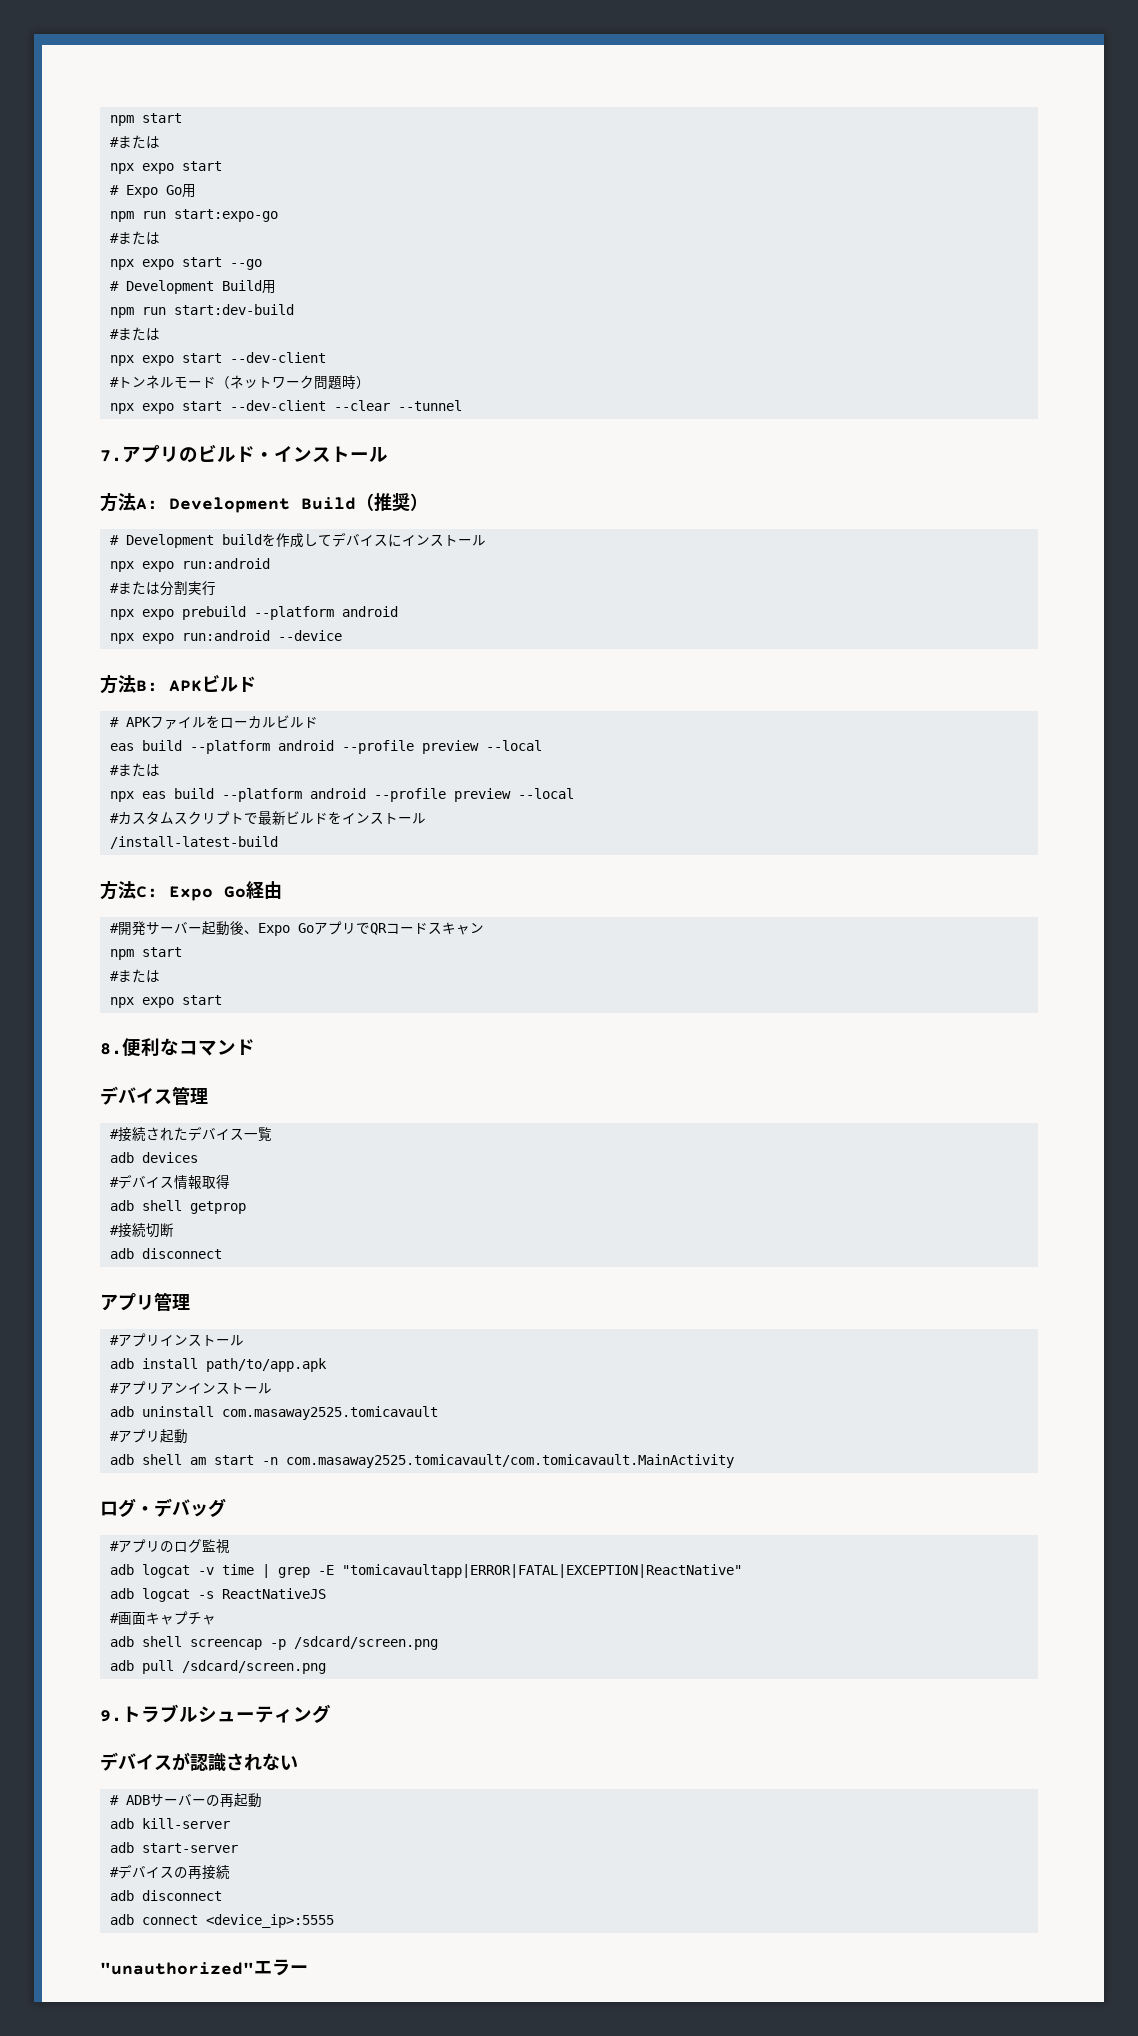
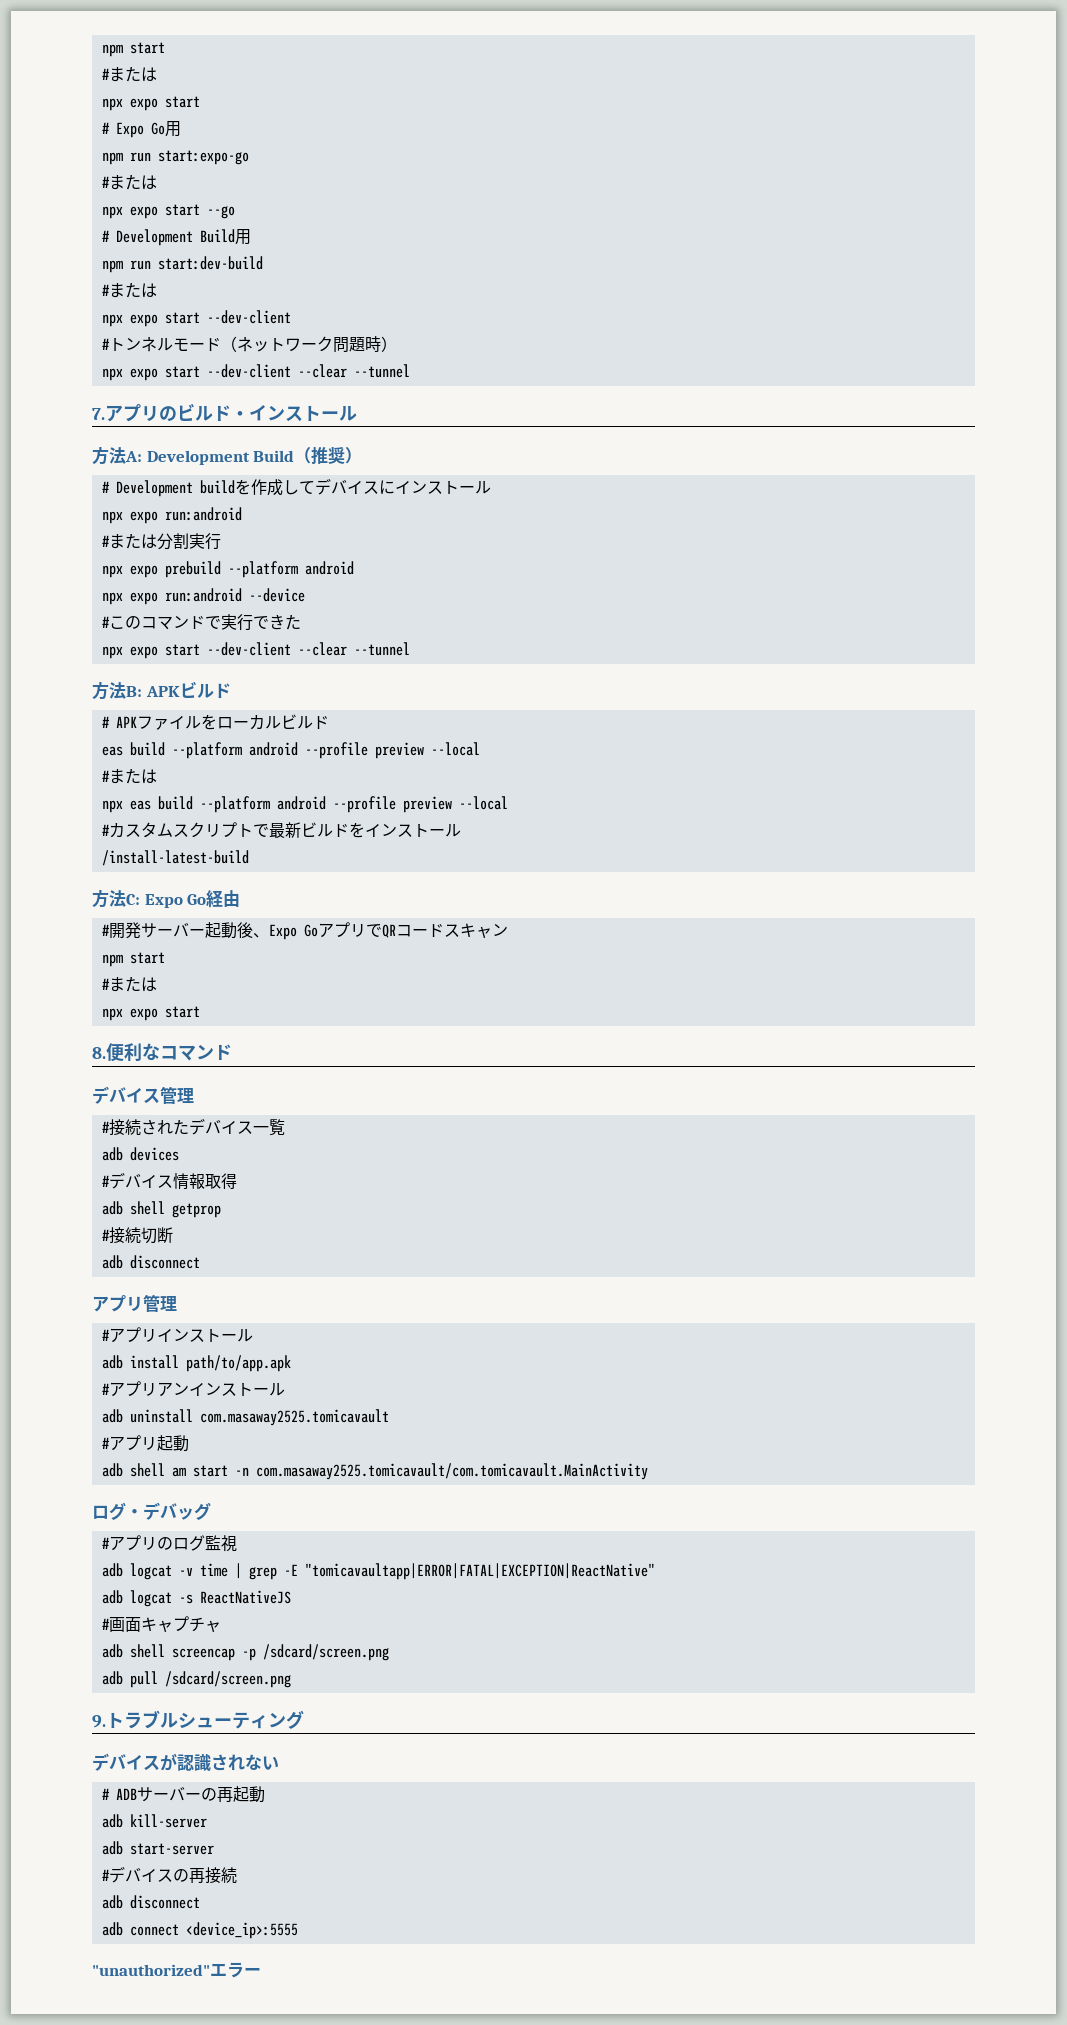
(343, 635) none -> [101,614,301,631] [101,642,410,659] // #このコマンドで実行できた // npx expo start --dev-client --clear --tunnel

